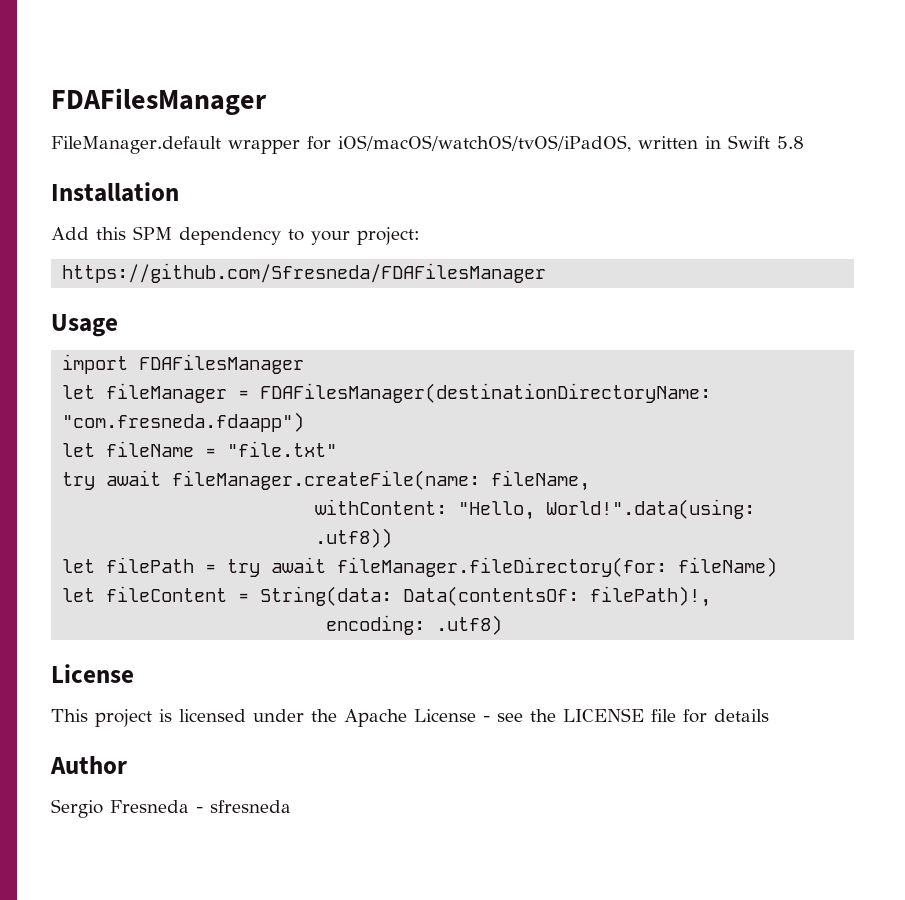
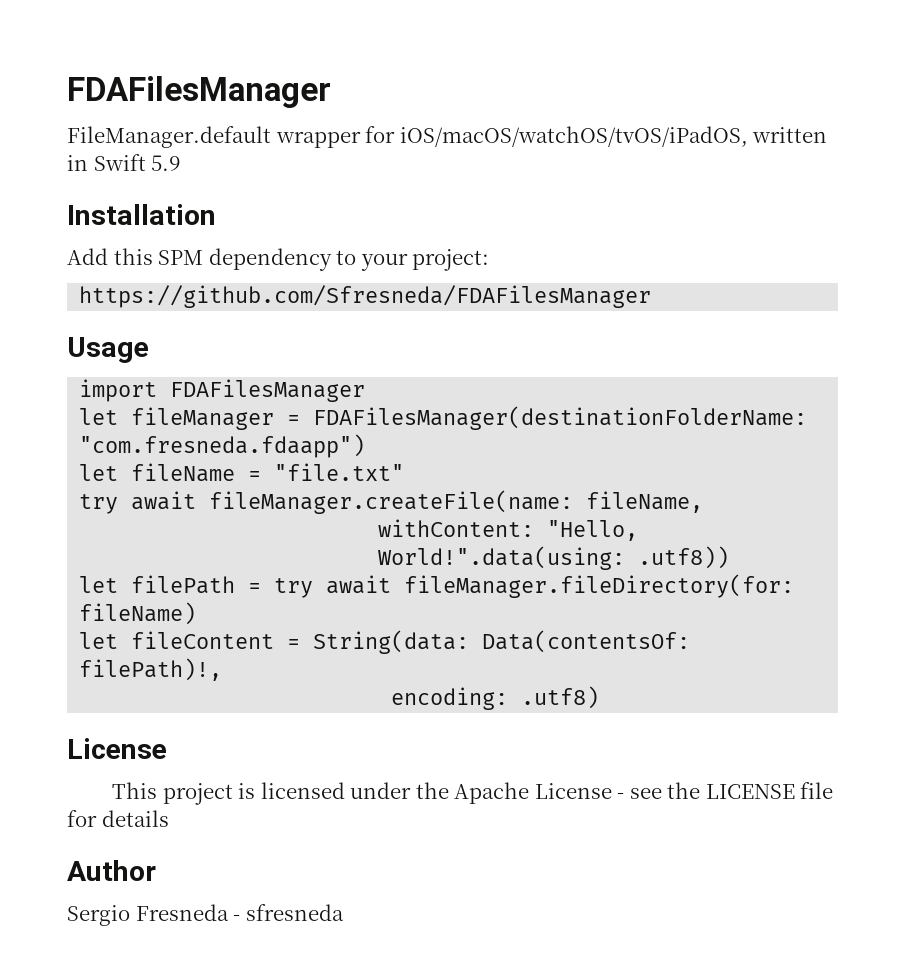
[776,136,804,149] 5.8 -> [151,155,182,171] 5.9
[260,383,712,403] FDAFilesManager(destinationDirectoryName: -> [313,406,808,430] FDAFilesManager(destinationFolderName:

